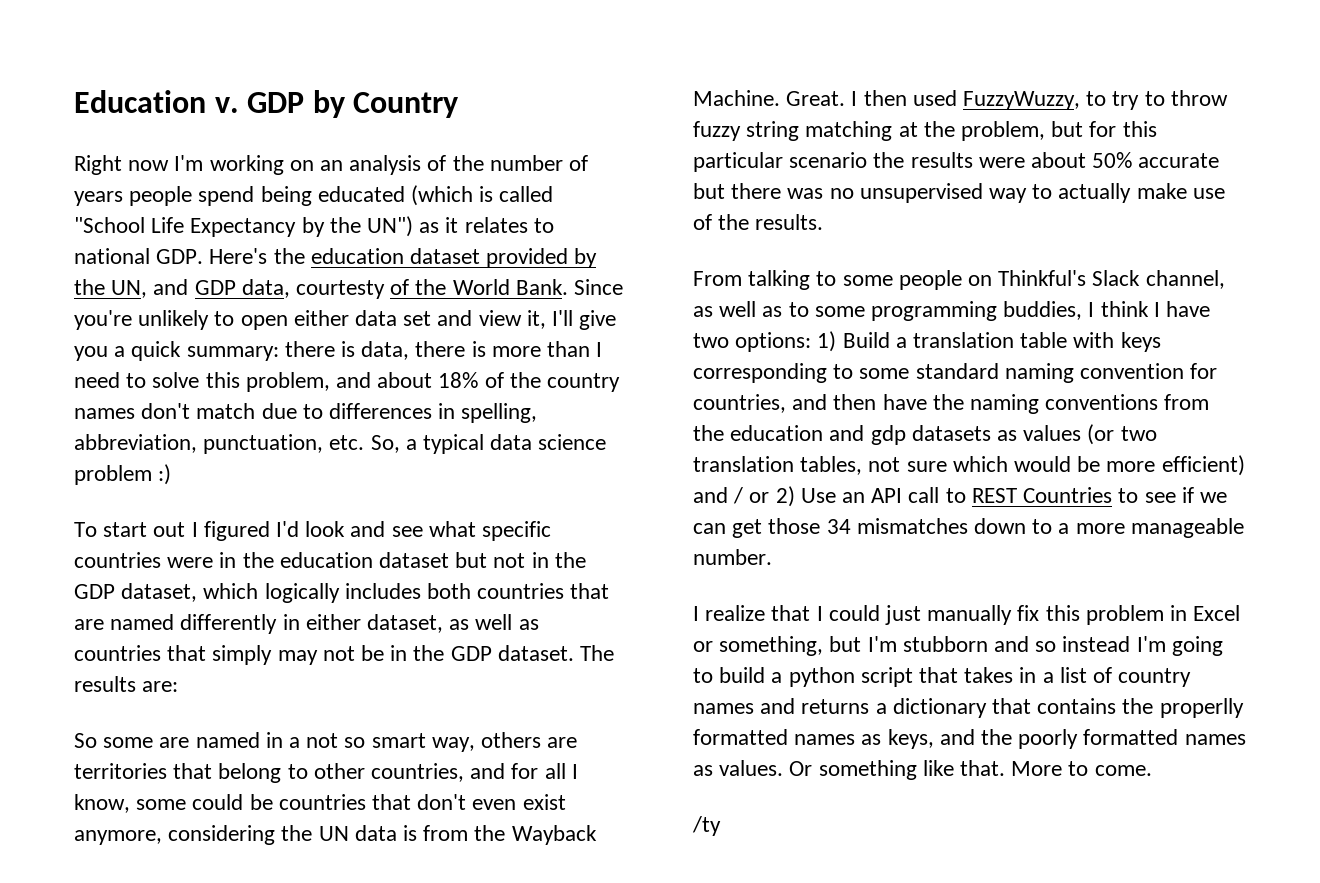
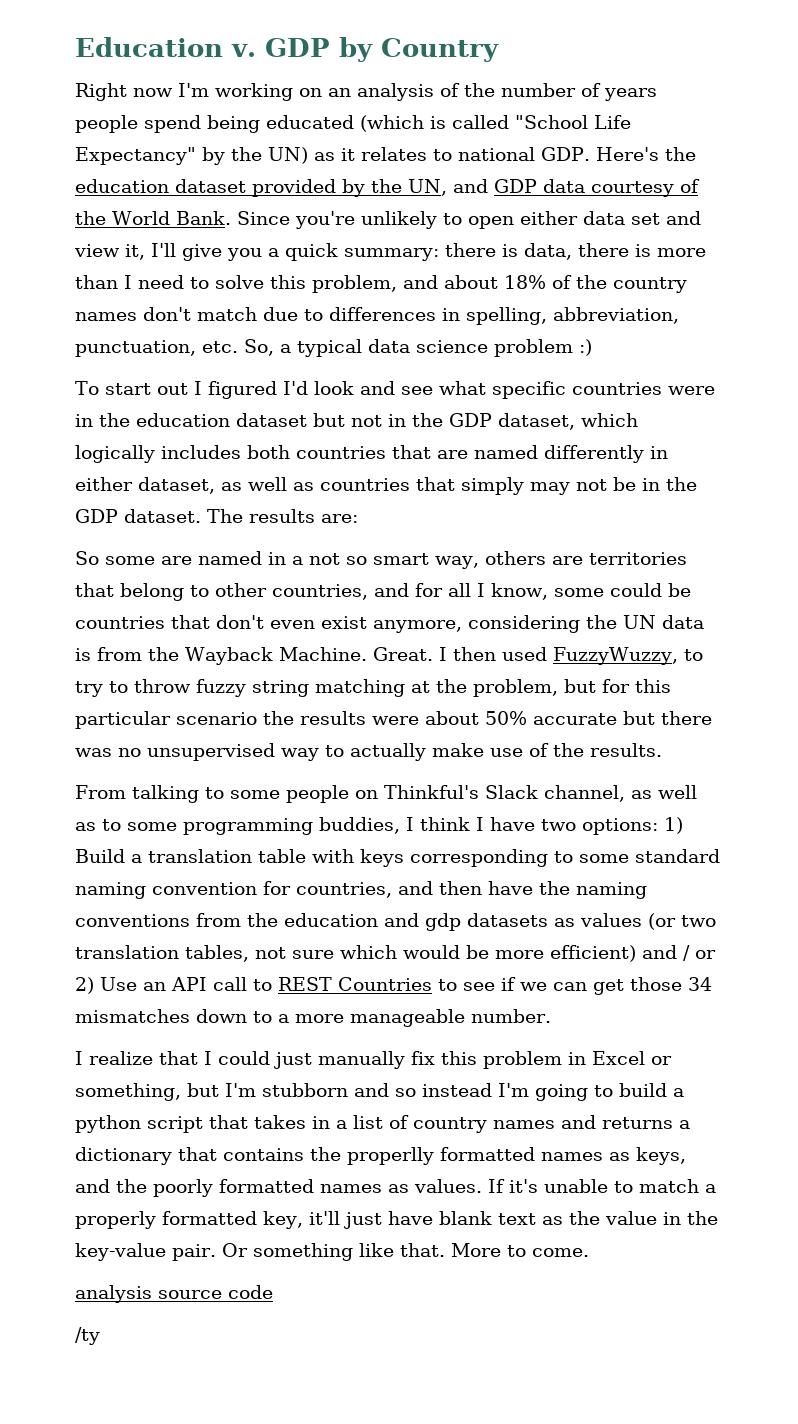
[190,216,414,237] Expectancy by the UN") -> [75,147,308,165] Expectancy" by the UN)
[241,279,386,299] data, courtesty -> [543,179,674,197] data courtesy
(784, 768) none -> [488,1179,716,1193] [75,1211,718,1229] [75,1243,216,1261] If it's unable to match a properly formatted key, it'll just have blank text as the value in the key-value pair.
(1152, 770) none -> [75,1285,273,1303] // analysis source code

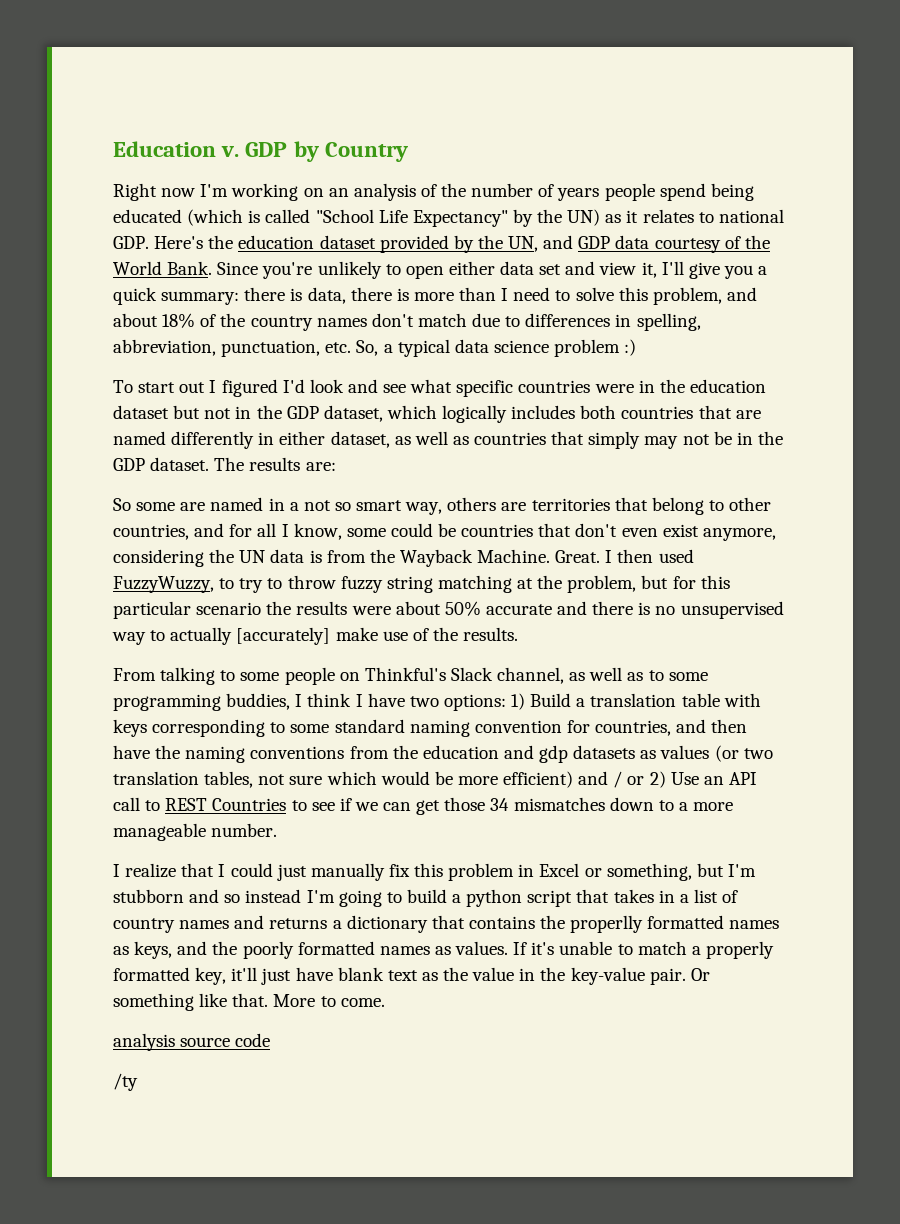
[623,711,712,725] [75,748,112,757] but there was -> [557,601,651,615] and there is
(426, 752) none -> [236,627,331,645] [accurately]

